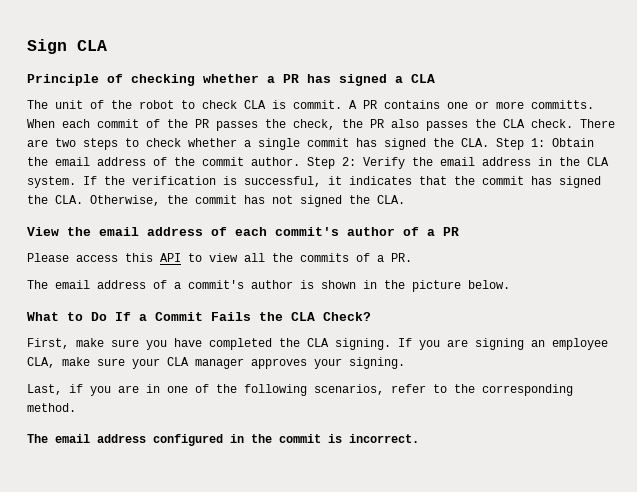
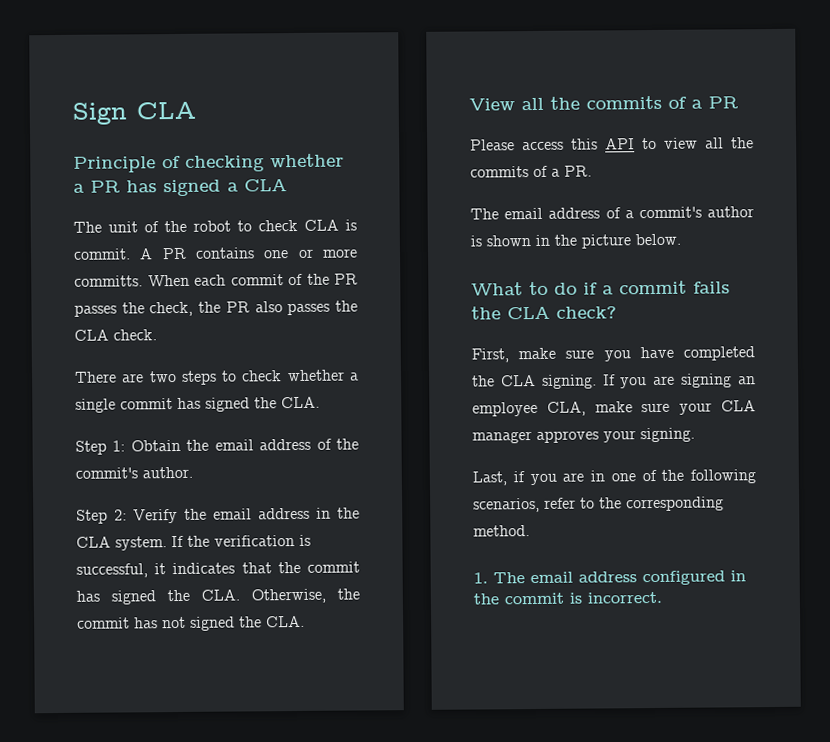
(573, 123) none -> (157, 335) //
(489, 142) none -> (320, 402) //
[202,157,244,166] commit -> [75,467,138,479] commit's
(300, 161) none -> (193, 472) //
[67,227,395,236] the email address of each commit's author -> [521,95,662,111] all the commits
[91,312,371,321] Do If a Commit Fails the CLA Check? -> [554,280,730,295] [471,306,617,320] do if a commit fails the CLA check?
(76, 407) none -> [473,572,488,584] 1.

